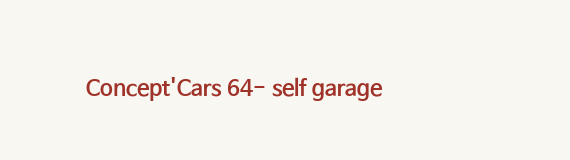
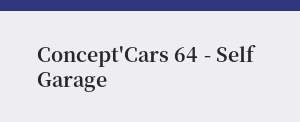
[226,77,383,101] 64- self garage -> [174,45,256,62] [37,72,107,92] 64 - Self Garage

